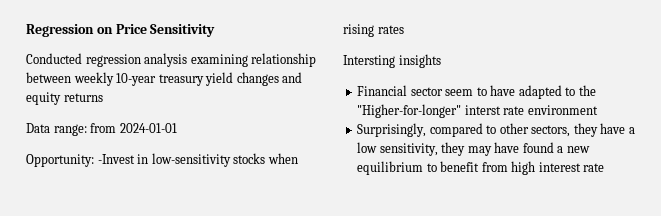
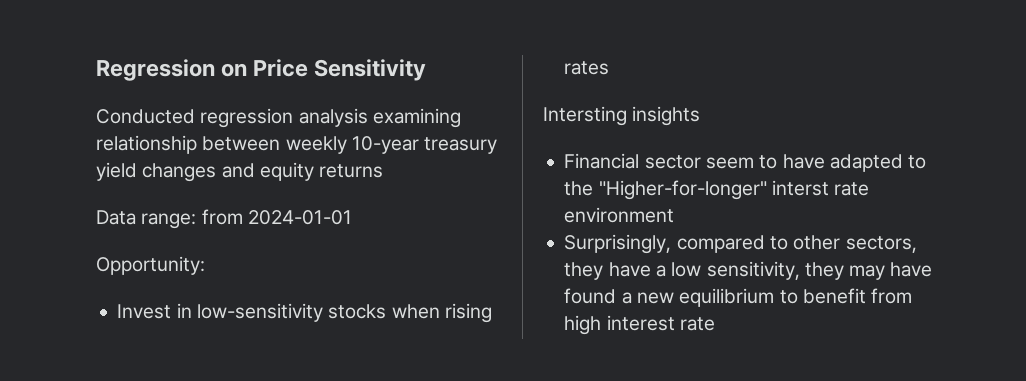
[97,154,135,164] -Invest -> [117,304,172,319] // Invest

